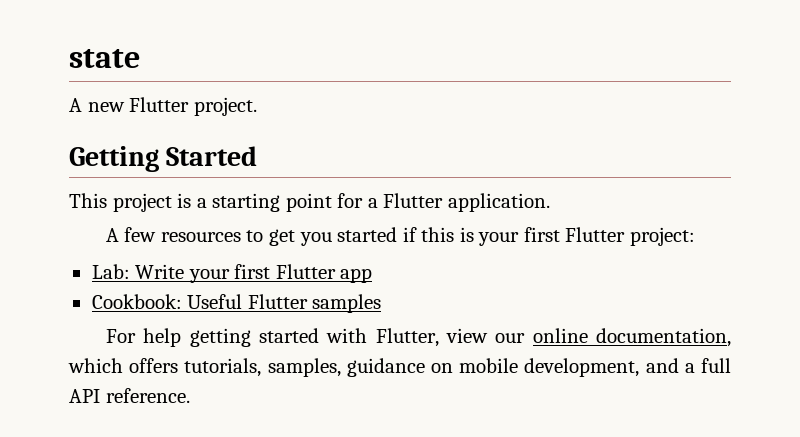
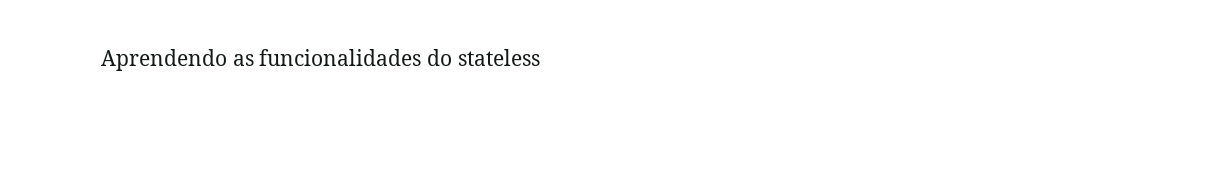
[69,49,140,68] [69,97,257,116] [69,146,258,172] [69,193,550,212] [105,227,695,246] [91,264,373,283] [91,294,382,313] [105,328,731,347] [68,358,731,377] [69,388,190,403] state // A new Flutter project. // Getting Started // This project is a starting point for a Flutter application. // A few resources to get you started if this is your first Flutter project: // Lab: Write your first Flutter app // Cookbook: Useful Flutter samples // For help getting started with Flutter, view our online documentation, which offers tutorials, samples, guidance on mobile development, and a full API reference. -> [101,49,540,71] Aprendendo as funcionalidades do stateless

